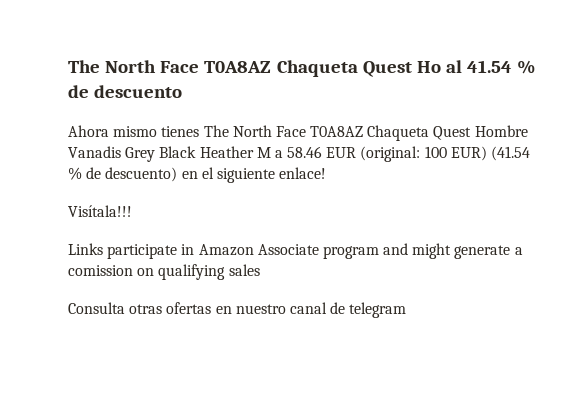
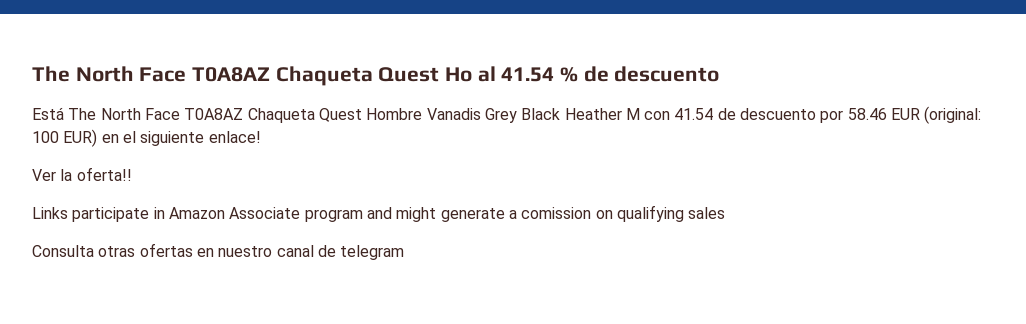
[68,125,200,137] Ahora mismo tienes -> [32,107,64,120] Está
[274,150,283,158] a -> [644,108,844,123] con 41.54 de descuento por
[491,146,531,161] [68,167,178,182] (41.54 % de descuento) -> (98, 138) none
[68,205,132,217] Visítala!!! -> [32,167,132,181] Ver la oferta!!

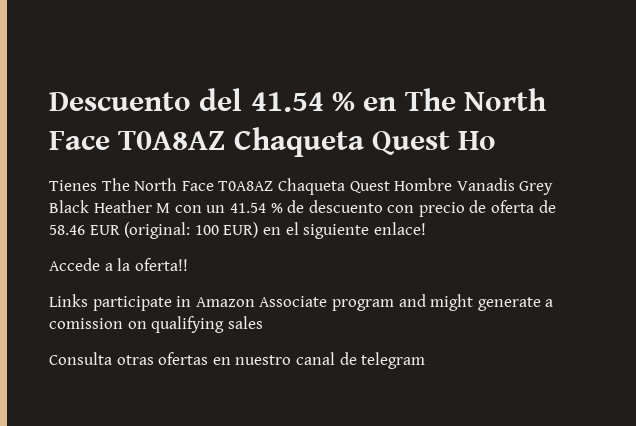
(32, 74) none -> [49,88,398,112] Descuento del 41.54 % en
[477,66,720,82] [32,107,64,120] al 41.54 % de descuento // Está -> [49,180,97,191] // Tienes
[674,108,844,123] 41.54 de descuento por -> [206,200,556,217] un 41.54 % de descuento con precio de oferta de
[32,169,56,181] Ver -> [49,258,113,271] Accede a

